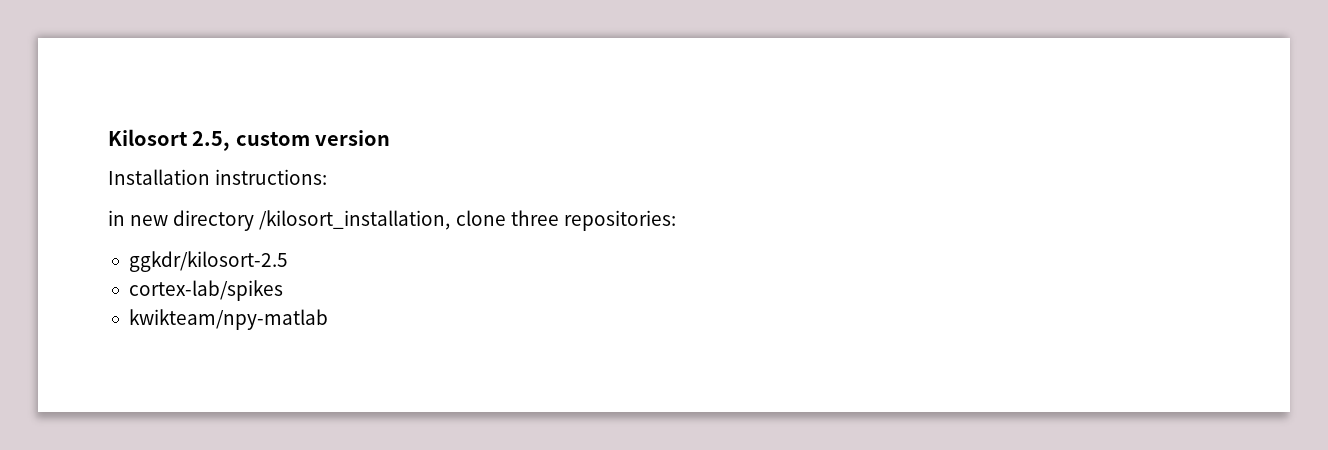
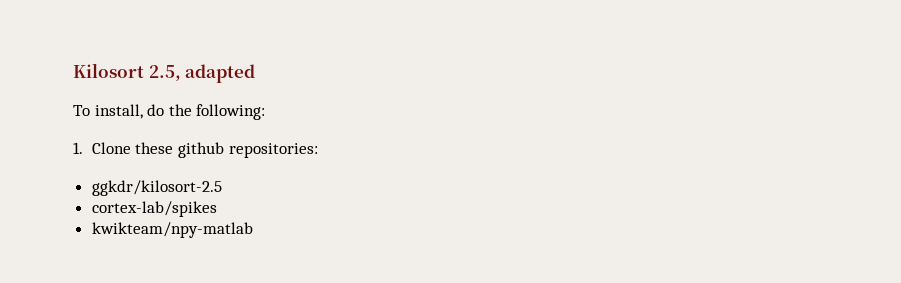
[235,130,391,146] [108,169,328,185] [108,210,559,231] custom version // Installation instructions: // in new directory /kilosort_installation, clone three -> [185,64,256,83] [73,104,266,120] [73,142,224,158] adapted // To install, do the following: // 1. Clone these github

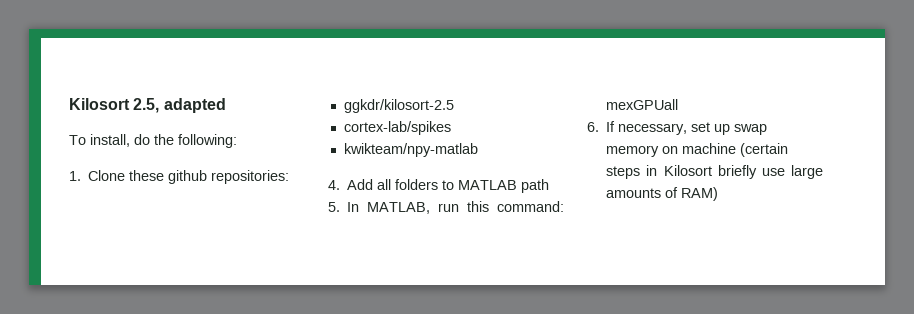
(253, 230) none -> [328,179,550,193] [328,201,564,214] [606,99,679,110] [587,121,768,135] [606,143,789,157] [606,165,823,179] [606,187,719,201] // 4. Add all folders to MATLAB path // 5. In MATLAB, run this command: mexGPUall // 6. If necessary, set up swap memory on machine (certain steps in Kilosort briefly use large amounts of RAM)

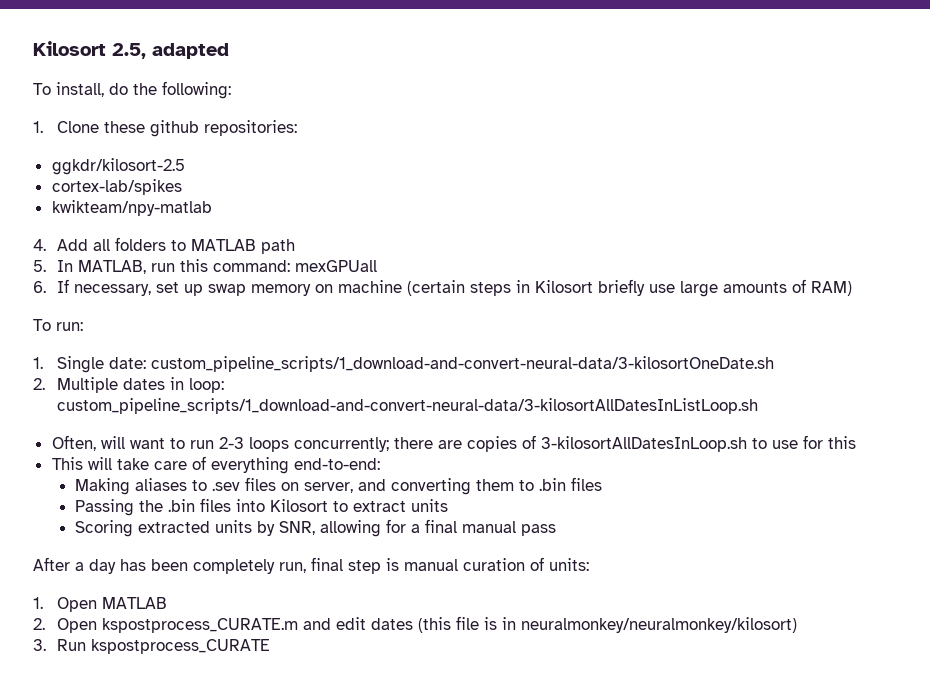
(719, 194) none -> [33,319,83,331] [33,356,774,373] [33,377,224,393] [56,398,758,414] [51,435,856,452] [51,456,380,474] [75,477,603,495] [75,498,449,516] [75,519,557,537] [33,557,589,574] [33,597,167,612] [33,616,797,633] [33,639,270,654] // To run: // 1. Single date: custom_pipeline_scripts/1_download-and-convert-neural-data/3-kilosortOneDate.sh // 2. Multiple dates in loop: custom_pipeline_scripts/1_download-and-convert-neural-data/3-kilosortAllDatesInListLoop.sh // Often, will want to run 2-3 loops concurrently; there are copies of 3-kilosortAllDatesInLoop.sh to use for this // This will take care of everything end-to-end: // Making aliases to .sev files on server, and converting them to .bin files // Passing the .bin files into Kilosort to extract units // Scoring extracted units by SNR, allowing for a final manual pass // After a day has been completely run, final step is manual curation of units: // 1. Open MATLAB // 2. Open kspostprocess_CURATE.m and edit dates (this file is in neuralmonkey/neuralmonkey/kilosort) // 3. Run kspostprocess_CURATE

